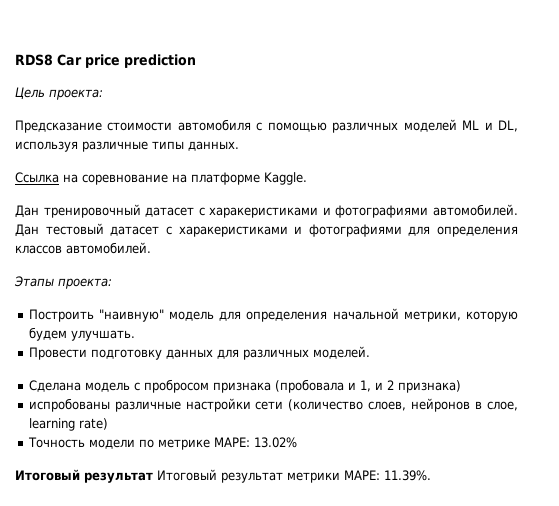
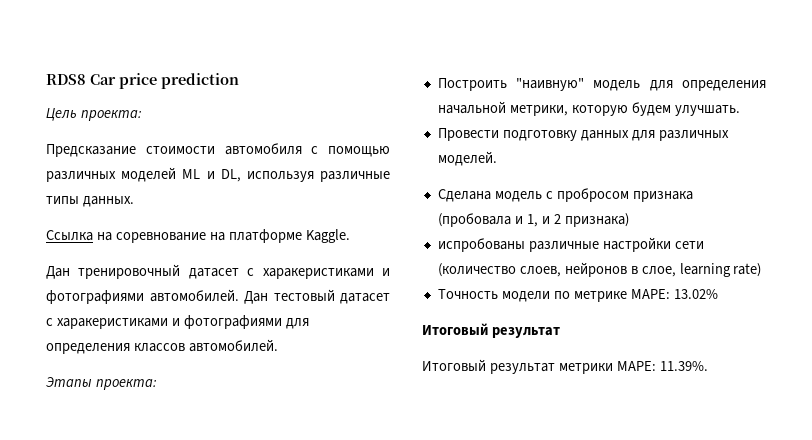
(153, 477) none -> (560, 332) //

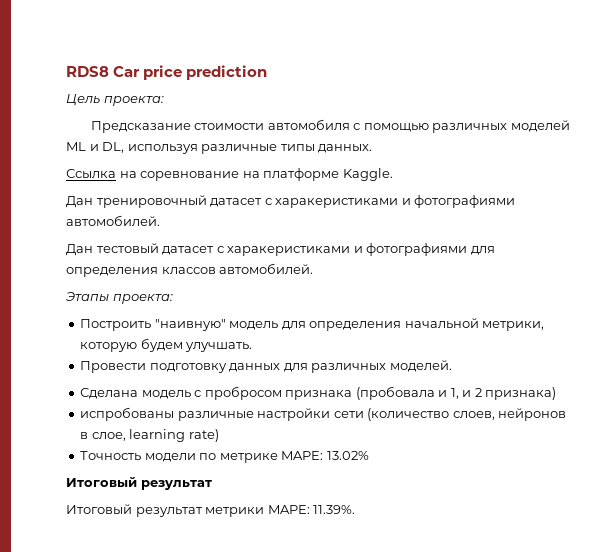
(239, 295) none -> (160, 220) //

